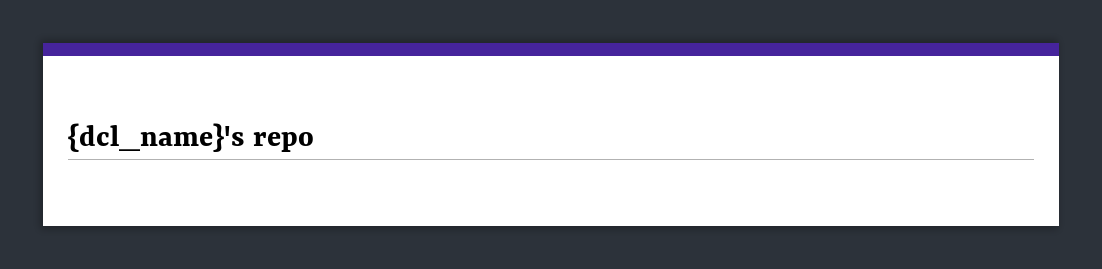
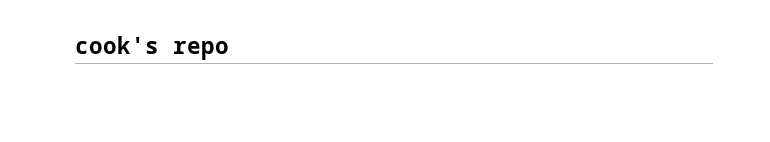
[68,123,244,152] {dcl_name}'s -> [75,36,159,54] cook's

